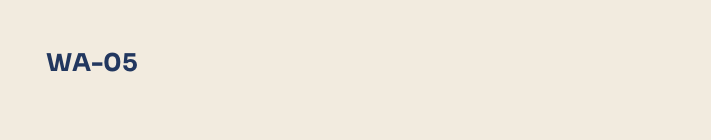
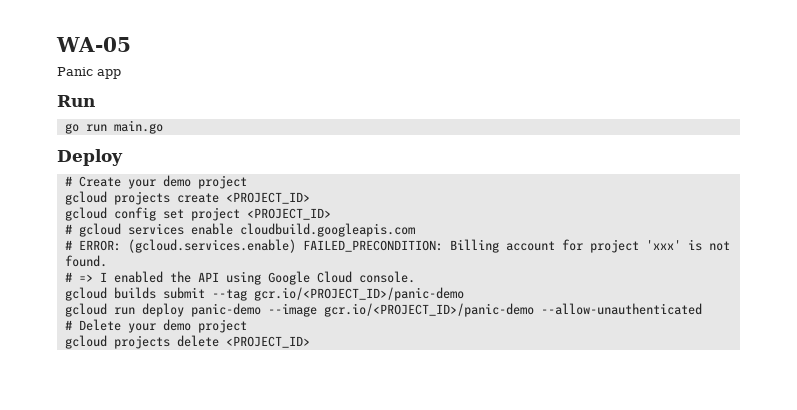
(138, 62) none -> [57,67,121,79] [57,95,95,107] [64,120,163,134] [57,149,123,166] [64,175,247,189] [64,191,310,205] [64,207,331,221] [64,223,415,237] [64,239,730,253] [64,255,107,267] [64,271,415,285] [64,287,464,301] [64,303,702,317] [64,319,247,333] [64,335,310,349] // Panic app // Run // go run main.go // Deploy // # Create your demo project // gcloud projects create <PROJECT_ID> // gcloud config set project <PROJECT_ID> // # gcloud services enable cloudbuild.googleapis.com // # ERROR: (gcloud.services.enable) FAILED_PRECONDITION: Billing account for project 'xxx' is not found. // # => I enabled the API using Google Cloud console. // gcloud builds submit --tag gcr.io/<PROJECT_ID>/panic-demo // gcloud run deploy panic-demo --image gcr.io/<PROJECT_ID>/panic-demo --allow-unauthenticated // # Delete your demo project // gcloud projects delete <PROJECT_ID>

